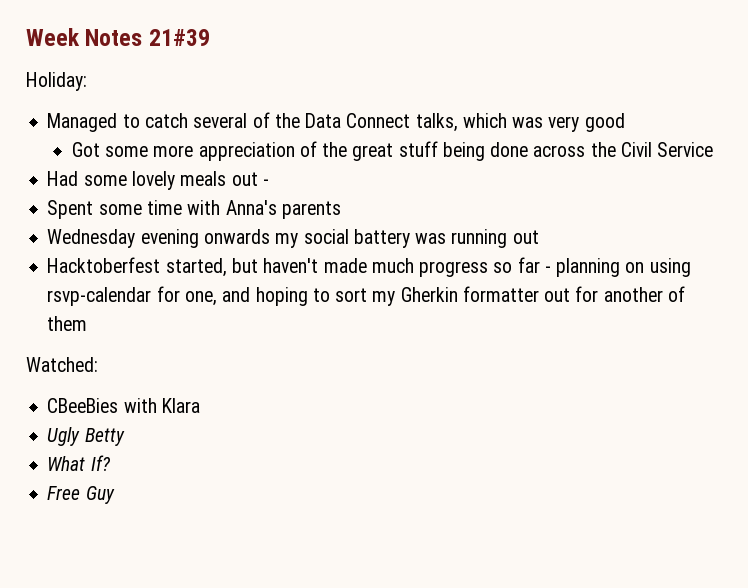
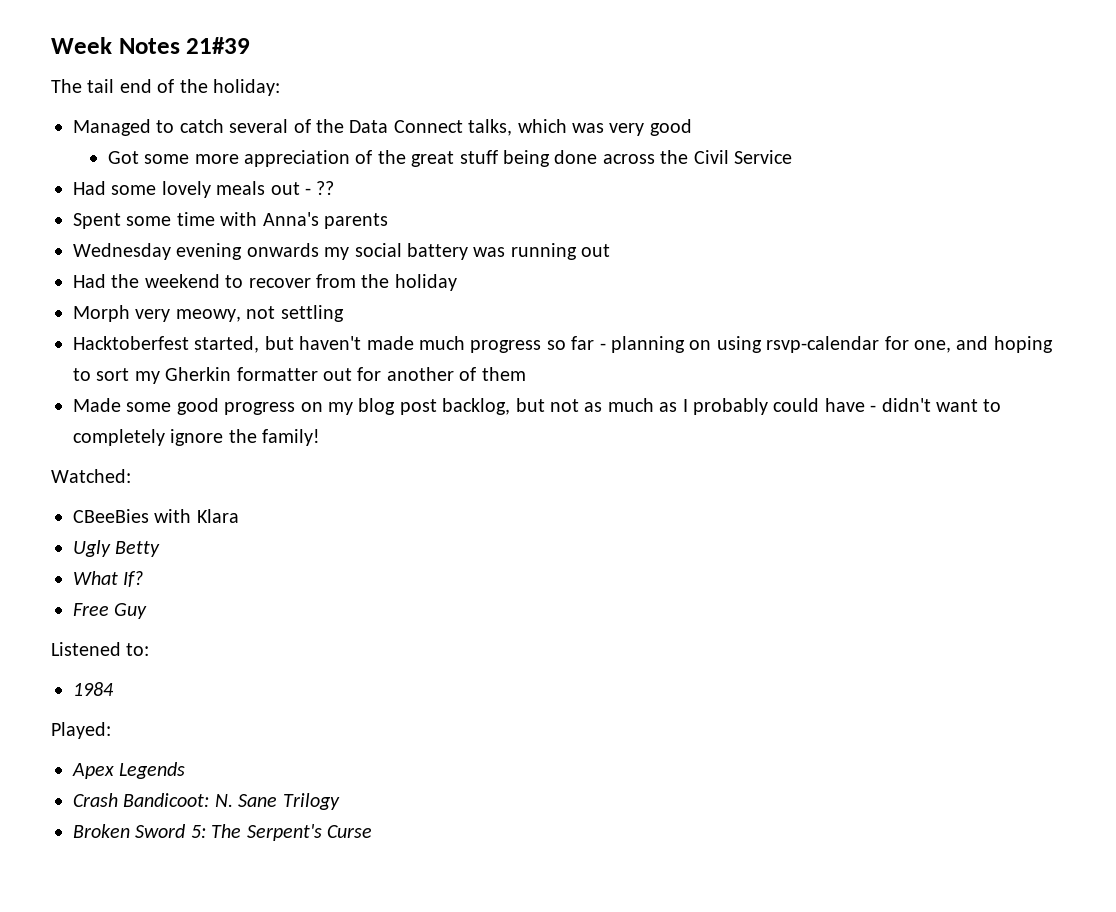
[26,72,87,91] Holiday: -> [51,79,280,96] The tail end of the holiday:
(269, 182) none -> [316,181,335,195] ??
(539, 237) none -> [73,274,457,291] [73,305,344,322] // Had the weekend to recover from the holiday // Morph very meowy, not settling
(88, 323) none -> [73,398,1002,415] [73,429,321,446] // Made some good progress on my blog post backlog, but not as much as I probably could have - didn't want to completely ignore the family!
(115, 495) none -> [51,642,150,656] [73,682,114,696] [51,722,111,739] [72,762,186,779] [73,793,340,810] [73,824,372,841] // Listened to: // 1984 // Played: // Apex Legends // Crash Bandicoot: N. Sane Trilogy // Broken Sword 5: The Serpent's Curse

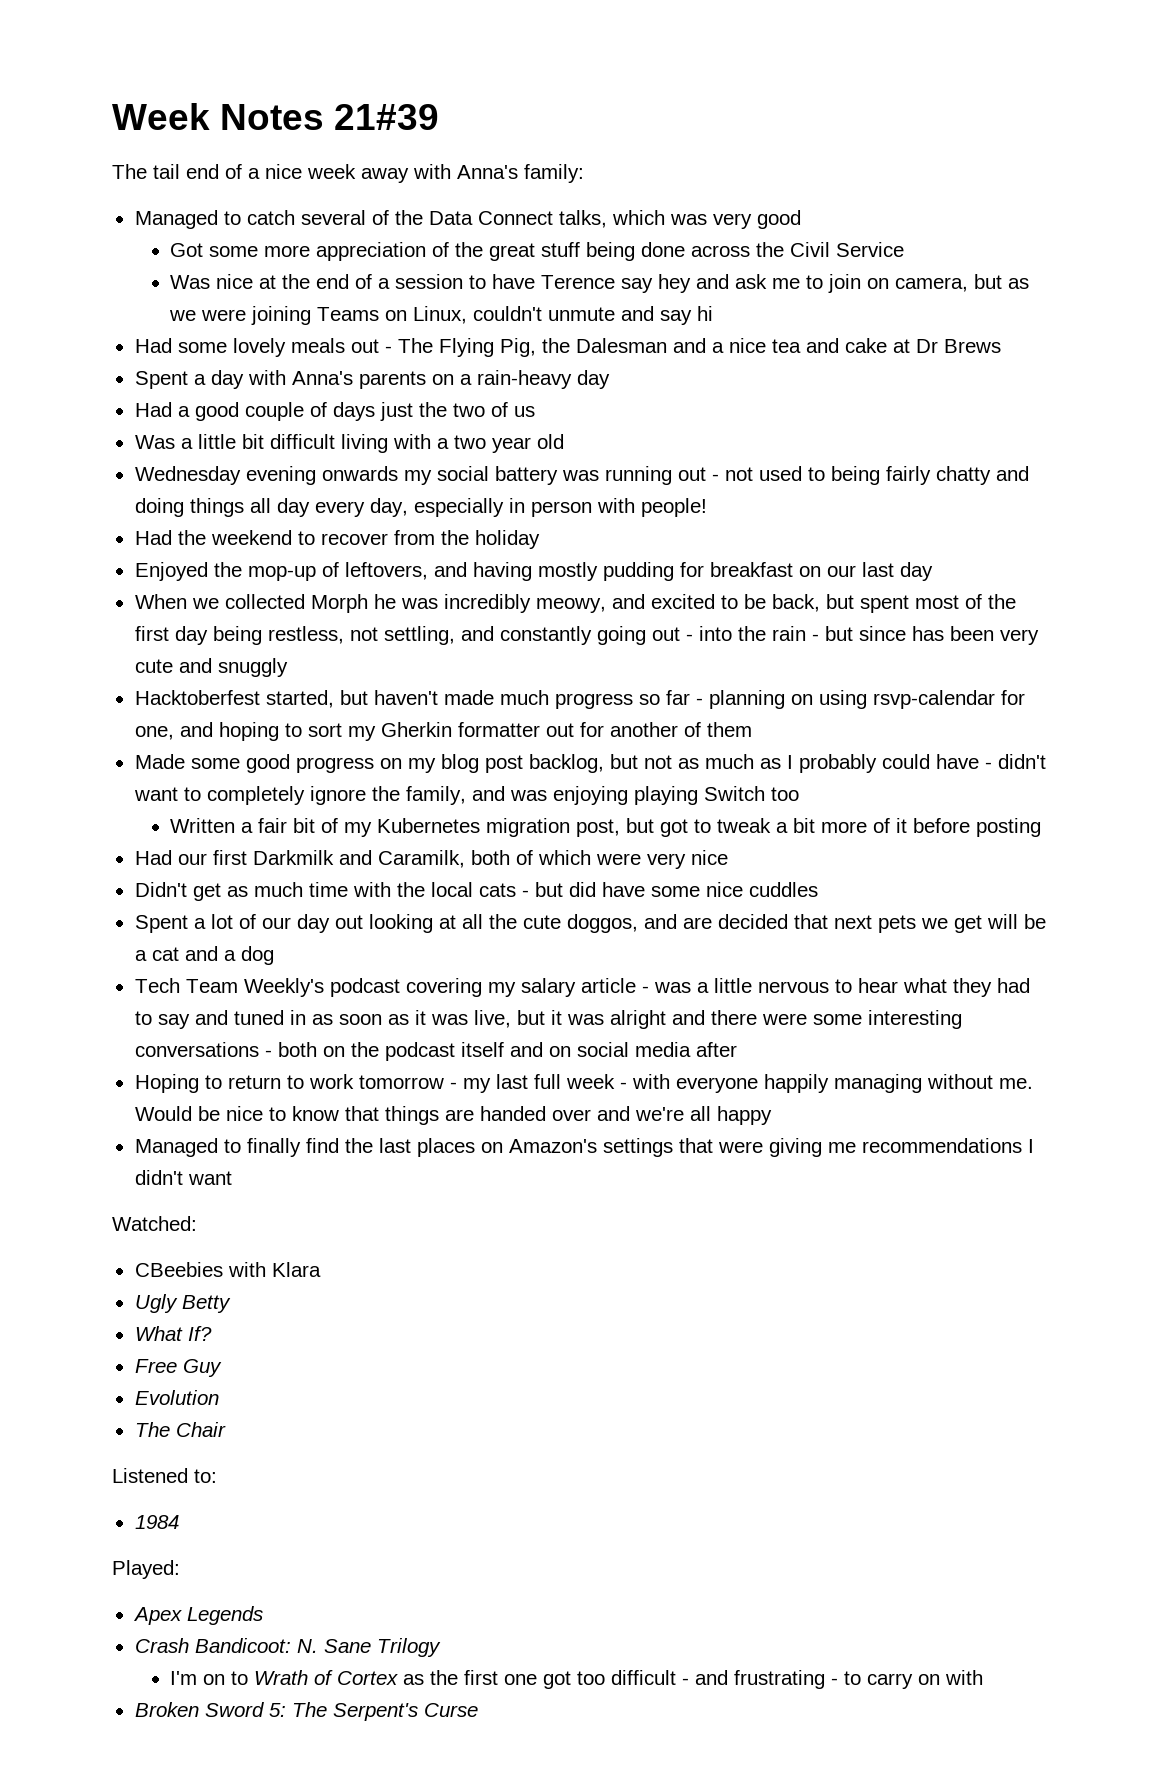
[179,79,280,96] the holiday: -> [248,164,584,183] a nice week away with Anna's family:
(792, 157) none -> [170,274,1030,293] [169,306,714,325] // Was nice at the end of a session to have Terence say hey and ask me to join on camera, but as we were joining Teams on Linux, couldn't unmute and say hi
[316,181,335,195] [73,212,215,229] ?? // Spent some time -> [397,338,1001,357] [134,370,244,389] The Flying Pig, the Dalesman and a nice tea and cake at Dr Brews // Spent a day
(388, 221) none -> [431,370,610,389] [134,402,535,421] [134,434,564,453] on a rain-heavy day // Had a good couple of days just the two of us // Was a little bit difficult living with a two year old
(611, 250) none -> [711,466,1029,485] [134,498,707,517] - not used to being fairly chatty and doing things all day every day, especially in person with people!
[73,305,344,322] Morph very meowy, not settling -> [134,562,933,581] [134,594,1016,613] [134,626,1039,645] [134,658,288,677] Enjoyed the mop-up of leftovers, and having mostly pudding for breakfast on our last day // When we collected Morph he was incredibly meowy, and excited to be back, but spent most of the first day being restless, not settling, and constantly going out - into the rain - but since has been very cute and snuggly
[262,429,321,446] family! -> [405,786,799,805] [170,818,1042,837] [134,850,728,869] [134,882,818,901] [134,914,1046,933] [134,946,274,965] [134,978,1030,997] [134,1010,962,1029] [134,1042,737,1061] [134,1074,1033,1093] [134,1106,772,1125] [134,1138,1034,1157] [134,1170,232,1185] family, and was enjoying playing Switch too // Written a fair bit of my Kubernetes migration post, but got to tweak a bit more of it before posting // Had our first Darkmilk and Caramilk, both of which were very nice // Didn't get as much time with the local cats - but did have some nice cuddles // Spent a lot of our day out looking at all the cute doggos, and are decided that next pets we get will be a cat and a dog // Tech Team Weekly's podcast covering my salary article - was a little nervous to hear what they had to say and tuned in as soon as it was live, but it was alright and there were some interesting conversations - both on the podcast itself and on social media after // Hoping to return to work tomorrow - my last full week - with everyone happily managing without me. Would be nice to know that things are handed over and we're all happy // Managed to finally find the last places on Amazon's settings that were giving me recommendations I didn't want
[73,509,149,523] CBeeBies -> [134,1262,223,1277] CBeebies
(148, 611) none -> [134,1390,219,1405] [134,1422,226,1437] // Evolution // The Chair
(340, 801) none -> [170,1670,984,1689] // I'm on to Wrath of Cortex as the first one got too difficult - and frustrating - to carry on with

